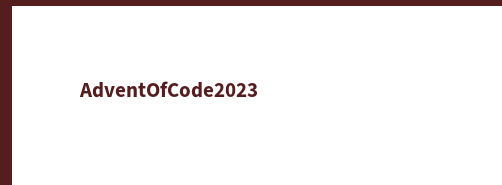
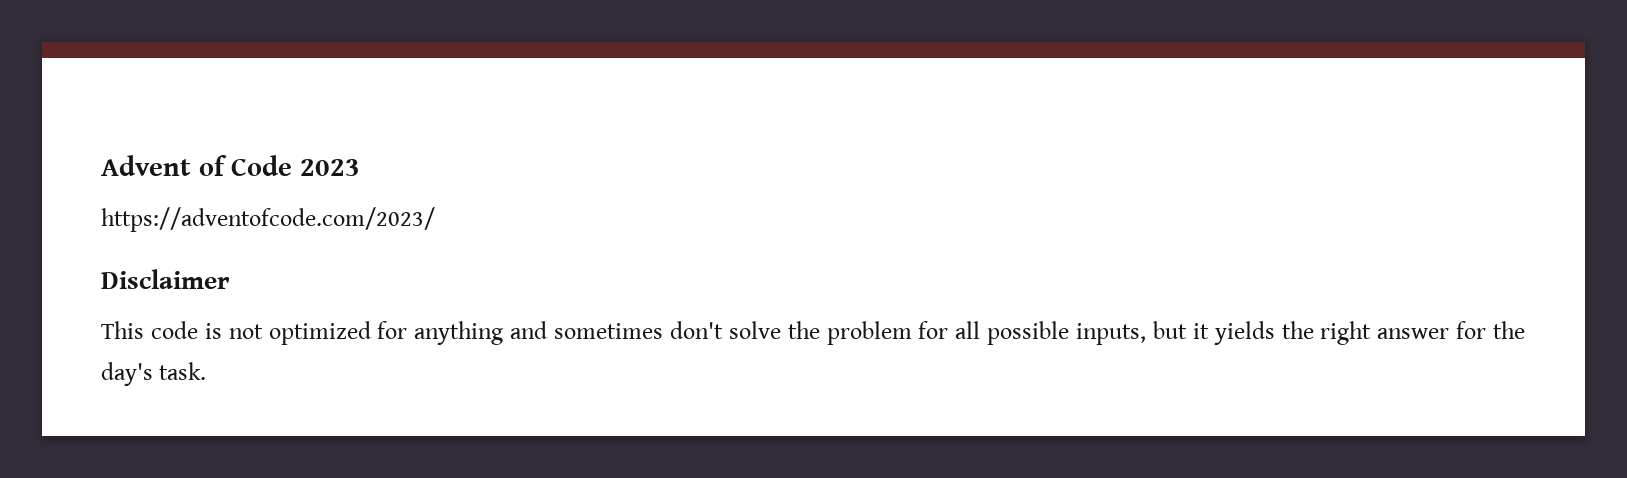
[79,81,258,98] AdventOfCode2023 -> [101,155,360,176] [101,207,435,232] [101,269,230,289] [101,321,1525,345] [101,362,207,386] Advent of Code 2023 // https://adventofcode.com/2023/ // Disclaimer // This code is not optimized for anything and sometimes don't solve the problem for all possible inputs, but it yields the right answer for the day's task.

